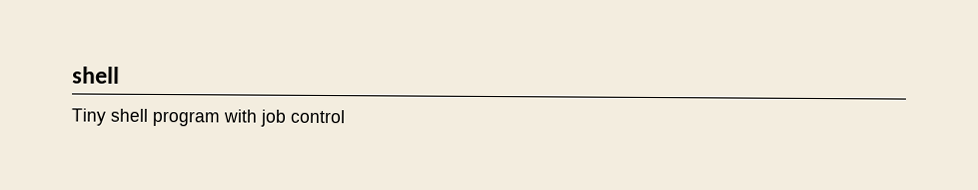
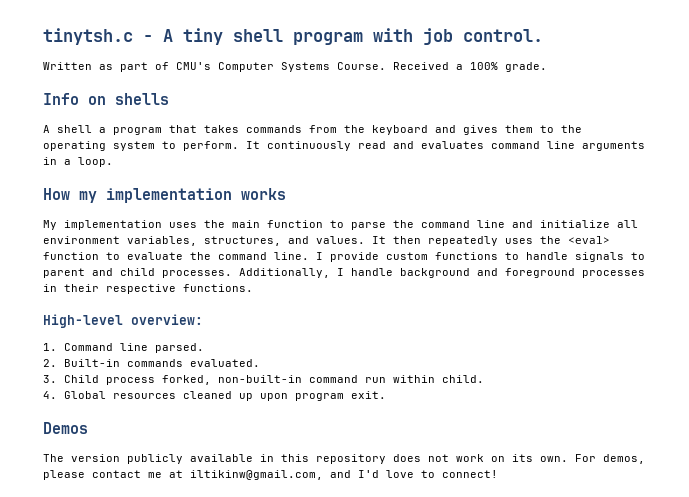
[72,66,120,84] [71,108,345,127] shell // Tiny shell program with job control -> [43,28,543,45] [43,62,547,72] [43,93,169,105] [43,125,582,135] [43,141,645,151] [43,157,113,167] [43,188,286,203] [43,220,638,230] [43,236,610,246] [43,252,645,262] [43,268,645,278] [43,284,253,294] [43,314,203,328] [43,343,205,353] [43,359,261,367] [43,375,485,385] [43,391,387,401] [43,422,88,434] [43,454,645,464] [43,470,498,480] tinytsh.c - A tiny shell program with job control. // Written as part of CMU's Computer Systems Course. Received a 100% grade. // Info on shells // A shell a program that takes commands from the keyboard and gives them to the operating system to perform. It continuously read and evaluates command line arguments in a loop. // How my implementation works // My implementation uses the main function to parse the command line and initialize all environment variables, structures, and values. It then repeatedly uses the <eval> function to evaluate the command line. I provide custom functions to handle signals to parent and child processes. Additionally, I handle background and foreground processes in their respective functions. // High-level overview: // 1. Command line parsed. // 2. Built-in commands evaluated. // 3. Child process forked, non-built-in command run within child. // 4. Global resources cleaned up upon program exit. // Demos // The version publicly available in this repository does not work on its own. For demos, please contact me at iltikinw@gmail.com, and I'd love to connect!

